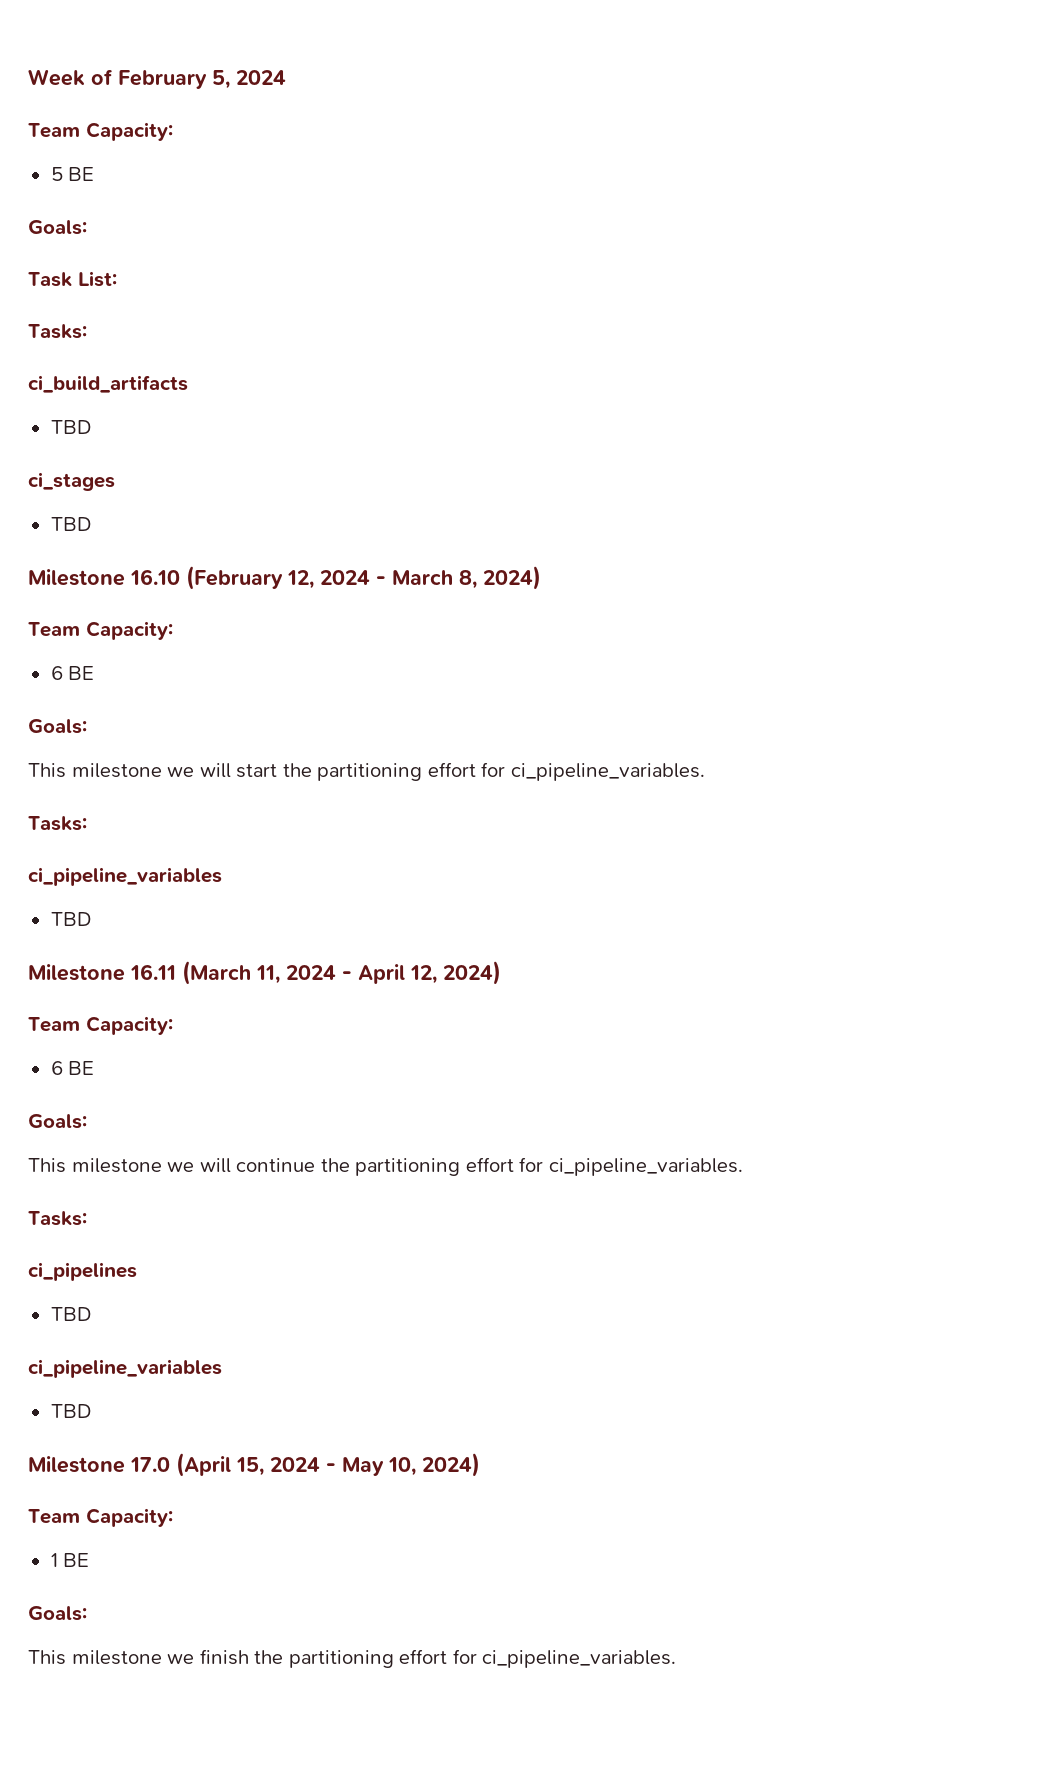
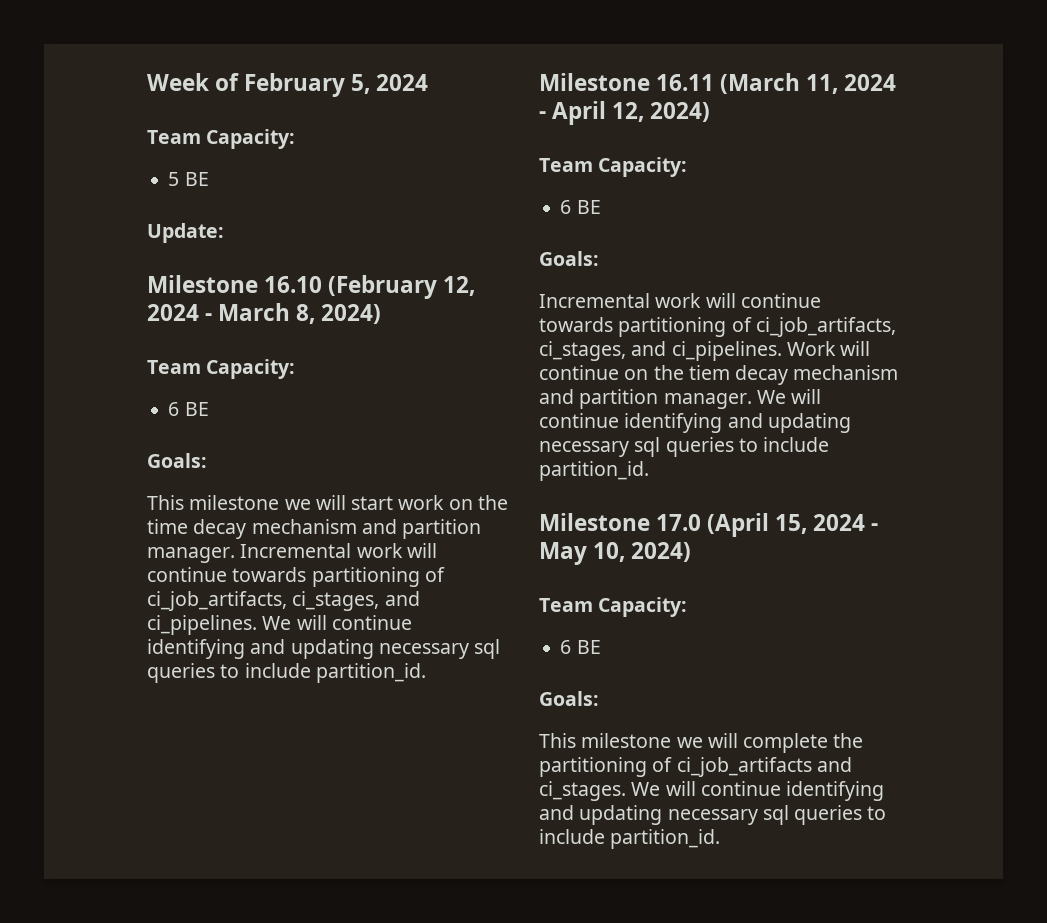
[28,220,87,235] [28,271,117,287] [28,324,87,339] [28,375,188,393] [50,420,91,434] [28,472,115,491] [50,517,91,531] Goals: // Task List: // Tasks: // ci_build_artifacts // TBD // ci_stages // TBD -> [147,223,224,243] Update:
[282,762,705,781] [28,816,87,831] [28,867,222,886] [50,912,91,926] the partitioning effort for ci_pipeline_variables. // Tasks: // ci_pipeline_variables // TBD -> [398,495,508,510] [147,519,482,539] [147,543,437,563] [147,567,445,587] [147,591,420,611] [147,615,412,635] [147,639,501,659] [147,663,426,683] work on the time decay mechanism and partition manager. Incremental work will continue towards partitioning of ci_job_artifacts, ci_stages, and ci_pipelines. We will continue identifying and updating necessary sql queries to include partition_id.
[28,1157,743,1176] [28,1211,87,1226] [28,1262,137,1281] [50,1307,91,1321] [28,1359,222,1378] [50,1404,91,1418] This milestone we will continue the partitioning effort for ci_pipeline_variables. // Tasks: // ci_pipelines // TBD // ci_pipeline_variables // TBD -> [539,293,821,308] [539,317,896,337] [539,341,871,361] [539,365,899,385] [539,389,822,409] [539,413,851,433] [539,437,830,457] [539,461,649,481] Incremental work will continue towards partitioning of ci_job_artifacts, ci_stages, and ci_pipelines. Work will continue on the tiem decay mechanism and partition manager. We will continue identifying and updating necessary sql queries to include partition_id.
[50,1553,90,1567] [28,1606,87,1621] [28,1649,677,1668] 1 BE // Goals: // This milestone we finish the partitioning effort for ci_pipeline_variables. -> [560,640,601,654] [539,691,599,706] [539,733,864,753] [539,757,852,777] [539,781,885,801] [539,805,887,825] [539,829,721,849] 6 BE // Goals: // This milestone we will complete the partitioning of ci_job_artifacts and ci_stages. We will continue identifying and updating necessary sql queries to include partition_id.

